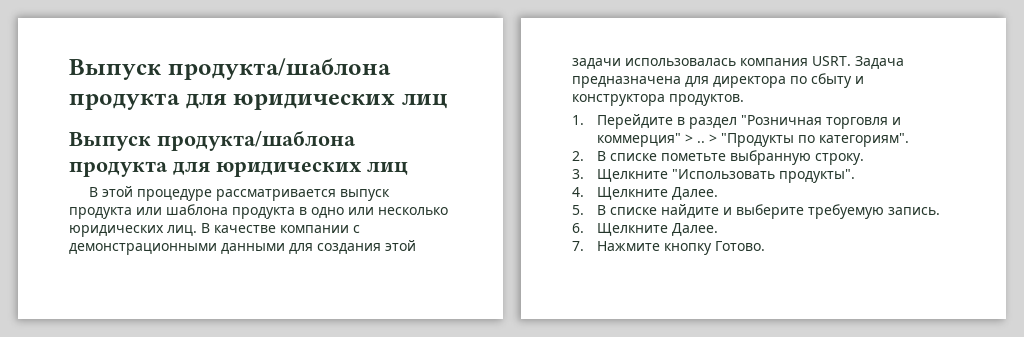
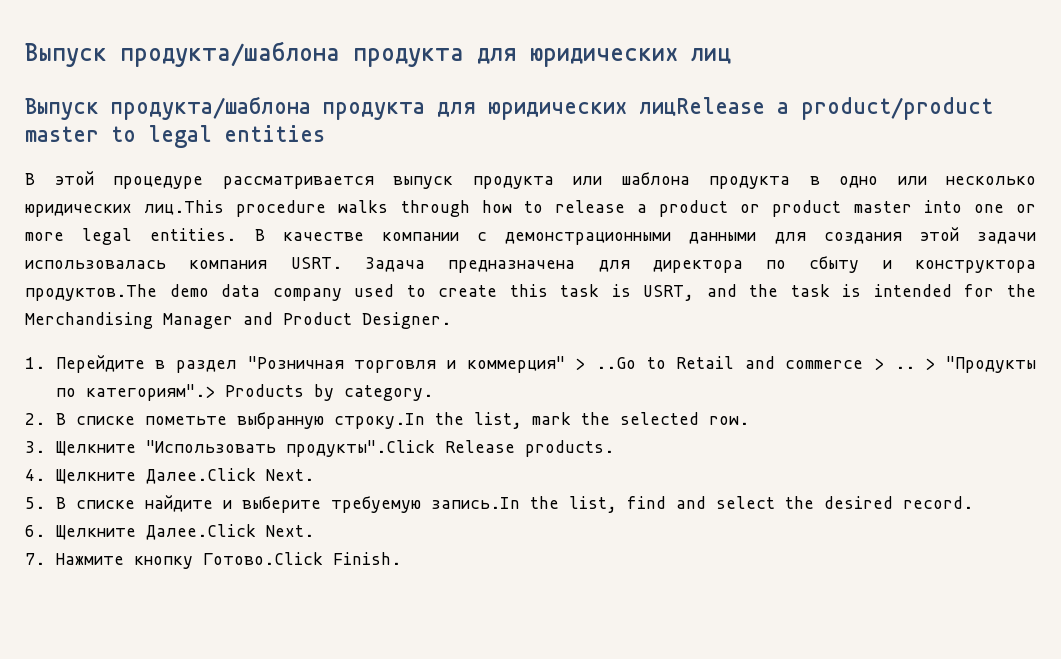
[367,162,408,175] лиц -> [639,97,993,120] [25,125,325,148] лицRelease a product/product master to legal entities
[167,225,197,236] лиц. -> [144,200,1036,217] [25,228,237,245] лиц.This procedure walks through how to release a product or product master into one or more legal entities.
[669,94,744,106] продуктов. -> [25,284,1036,301] [25,312,451,329] продуктов.The demo data company used to create this task is USRT, and the task is intended for the Merchandising Manager and Product Designer.
[697,133,910,147] .. > "Продукты по категориям". -> [595,356,1037,373] [55,384,433,401] ..Go to Retail and commerce > .. > "Продукты по категориям".> Products by category.
[815,153,865,165] строку. -> [333,412,749,429] строку.In the list, mark the selected row.
[779,169,856,183] продукты". -> [285,440,614,457] продукты".Click Release products.
[672,187,719,200] Далее. -> [145,468,314,484] Далее.Click Next.
[888,207,941,215] запись. -> [430,496,973,513] запись.In the list, find and select the desired record.
[672,223,719,236] Далее. -> [145,524,314,540] Далее.Click Next.
[715,241,766,251] Готово. -> [202,552,401,565] Готово.Click Finish.

